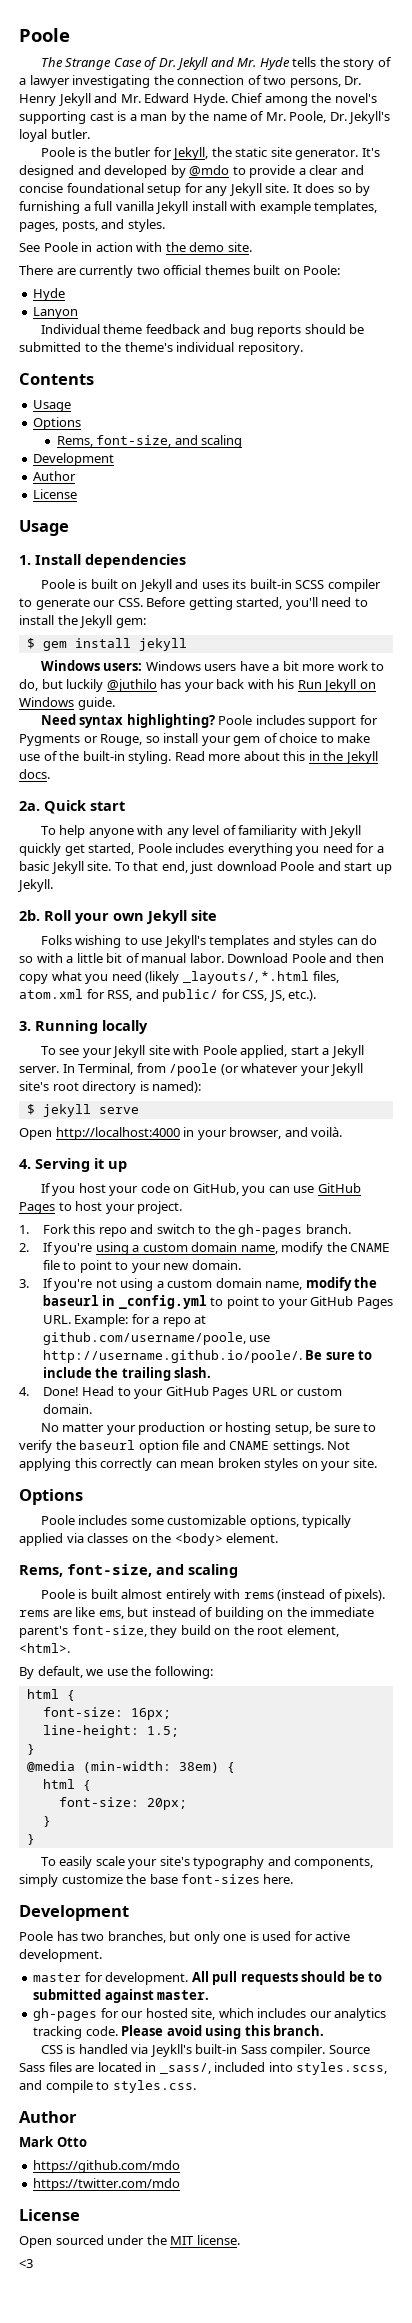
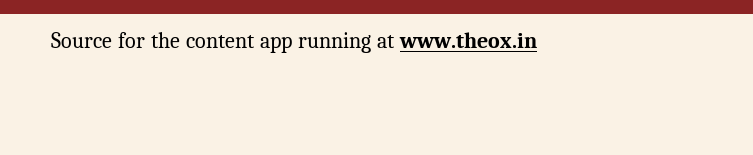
[19,28,70,42] [40,57,392,70] [19,75,362,88] [19,93,377,106] [19,111,391,124] [19,129,90,142] [40,147,380,160] [19,165,364,178] [19,183,371,196] [19,201,378,214] [19,219,165,232] [19,242,252,252] [19,265,341,278] [33,288,66,301] [33,307,79,319] [40,324,365,337] [19,342,303,355] [19,373,94,385] [33,400,72,412] [33,417,82,430] [56,435,243,448] [33,453,115,466] [33,471,77,481] [33,489,78,499] [19,520,69,536] [19,554,186,568] [40,579,381,592] [19,597,368,610] [19,615,146,628] [26,638,187,651] [40,660,385,671] [19,679,376,692] [19,697,115,710] [40,714,378,728] [19,733,371,746] [19,751,378,764] [19,769,50,779] [19,800,125,814] [40,825,362,838] [19,843,384,856] [19,861,392,874] [17,879,53,892] [19,910,217,924] [40,935,378,948] [19,953,384,963] [19,971,339,984] [19,989,317,1002] [19,1020,148,1034] [40,1045,364,1058] [19,1063,364,1076] [19,1081,202,1094] [26,1104,139,1117] [19,1127,343,1140] [19,1158,127,1172] [40,1183,361,1196] [19,1201,183,1214] [19,1224,351,1237] [19,1242,391,1255] [42,1260,241,1273] [19,1277,378,1291] [42,1295,393,1309] [42,1314,207,1327] [42,1332,271,1345] [42,1350,373,1363] [42,1367,212,1381] [19,1386,342,1399] [42,1404,92,1414] [40,1422,377,1435] [19,1440,351,1453] [19,1458,377,1471] [19,1489,83,1505] [40,1515,352,1528] [19,1533,279,1546] [19,1564,238,1578] [40,1589,386,1602] [19,1607,375,1620] [19,1625,339,1638] [19,1643,70,1653] [19,1666,213,1679] [26,1689,75,1701] [42,1707,171,1720] [42,1725,179,1738] [26,1744,35,1755] [26,1761,235,1773] [42,1779,91,1791] [58,1797,187,1810] [42,1816,51,1827] [26,1834,35,1845] [40,1856,374,1869] [19,1874,293,1887] [19,1905,129,1921] [19,1931,351,1944] [19,1949,102,1962] [33,1971,383,1985] [33,1989,210,2003] [33,2008,387,2021] [33,2025,325,2039] [40,2044,370,2057] [19,2062,388,2075] [19,2080,196,2093] [19,2111,77,2123] [19,2136,87,2147] [33,2160,181,2173] [33,2178,181,2191] [19,2209,80,2221] [19,2235,240,2248] [19,2259,33,2268] Poole // The Strange Case of Dr. Jekyll and Mr. Hyde tells the story of a lawyer investigating the connection of two persons, Dr. Henry Jekyll and Mr. Edward Hyde. Chief among the novel's supporting cast is a man by the name of Mr. Poole, Dr. Jekyll's loyal butler. // Poole is the butler for Jekyll, the static site generator. It's designed and developed by @mdo to provide a clear and concise foundational setup for any Jekyll site. It does so by furnishing a full vanilla Jekyll install with example templates, pages, posts, and styles. // See Poole in action with the demo site. // There are currently two official themes built on Poole: // Hyde // Lanyon // Individual theme feedback and bug reports should be submitted to the theme's individual repository. // Contents // Usage // Options // Rems, font-size, and scaling // Development // Author // License // Usage // 1. Install dependencies // Poole is built on Jekyll and uses its built-in SCSS compiler to generate our CSS. Before getting started, you'll need to install the Jekyll gem: // $ gem install jekyll // Windows users: Windows users have a bit more work to do, but luckily @juthilo has your back with his Run Jekyll on Windows guide. // Need syntax highlighting? Poole includes support for Pygments or Rouge, so install your gem of choice to make use of the built-in styling. Read more about this in the Jekyll docs. // 2a. Quick start // To help anyone with any level of familiarity with Jekyll quickly get started, Poole includes everything you need for a basic Jekyll site. To that end, just download Poole and start up Jekyll. // 2b. Roll your own Jekyll site // Folks wishing to use Jekyll's templates and styles can do so with a little bit of manual labor. Download Poole and then copy what you need (likely _layouts/, *.html files, atom.xml for RSS, and public/ for CSS, JS, etc.). // 3. Running locally // To see your Jekyll site with Poole applied, start a Jekyll server. In Terminal, from /poole (or whatever your Jekyll site's root directory is named): // $ jekyll serve // Open http://localhost:4000 in your browser, and voilà. // 4. Serving it up // If you host your code on GitHub, you can use GitHub Pages to host your project. // 1. Fork this repo and switch to the gh-pages branch. // 2. If you're using a custom domain name, modify the CNAME file to point to your new domain. // 3. If you're not using a custom domain name, modify the baseurl in _config.yml to point to your GitHub Pages URL. Example: for a repo at github.com/username/poole, use http://username.github.io/poole/. Be sure to include the trailing slash. // 4. Done! Head to your GitHub Pages URL or custom domain. // No matter your production or hosting setup, be sure to verify the baseurl option file and CNAME settings. Not applying this correctly can mean broken styles on your site. // Options // Poole includes some customizable options, typically applied via classes on the <body> element. // Rems, font-size, and scaling // Poole is built almost entirely with rems (instead of pixels). rems are like ems, but instead of building on the immediate parent's font-size, they build on the root element, <html>. // By default, we use the following: // html { // font-size: 16px; // line-height: 1.5; // } // @media (min-width: 38em) { // html { // font-size: 20px; // } // } // To easily scale your site's typography and components, simply customize the base font-sizes here. // Development // Poole has two branches, but only one is used for active development. // master for development. All pull requests should be to submitted against master. // gh-pages for our hosted site, which includes our analytics tracking code. Please avoid using this branch. // CSS is handled via Jeykll's built-in Sass compiler. Source Sass files are located in _sass/, included into styles.scss, and compile to styles.css. // Author // Mark Otto // https://github.com/mdo // https://twitter.com/mdo // License // Open sourced under the MIT license. // <3 -> [51,32,537,53] Source for the content app running at www.theox.in

